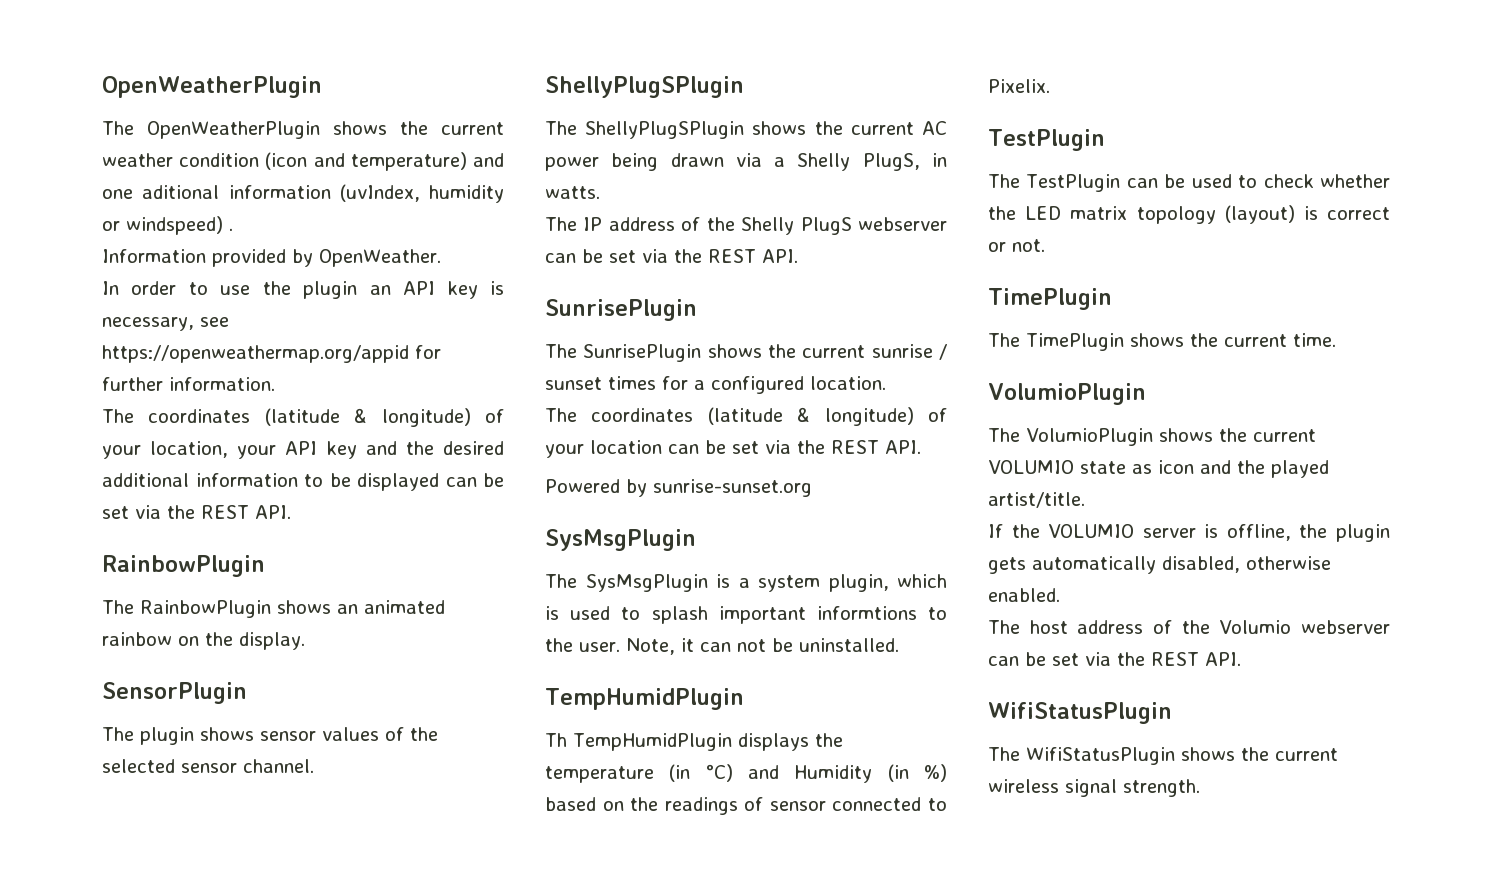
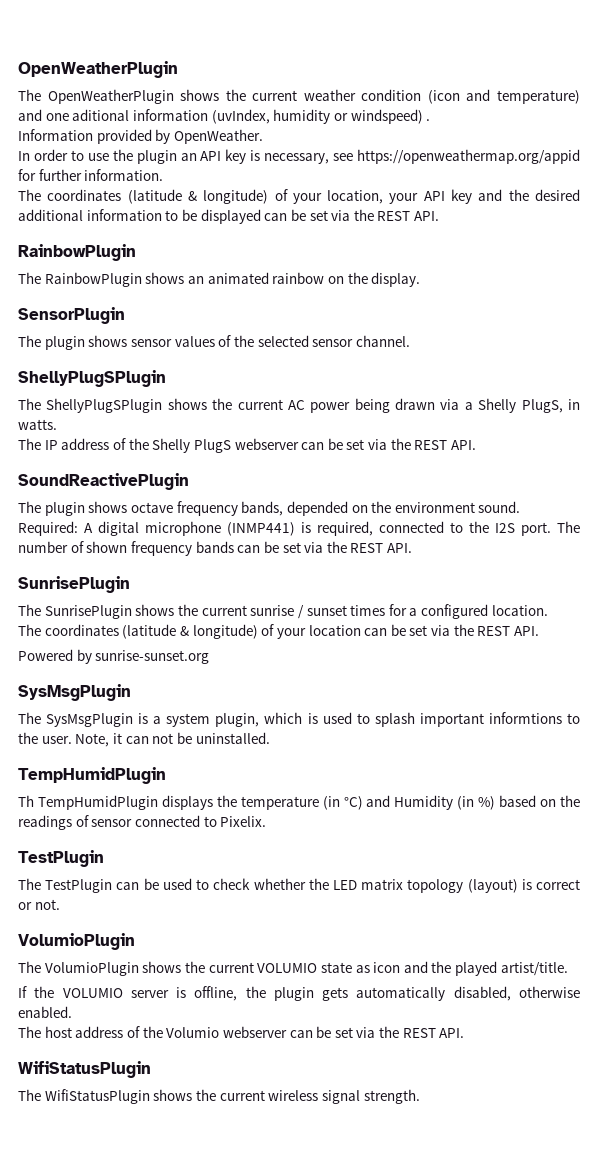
(798, 256) none -> [18,473,189,490] [18,501,521,516] [18,521,580,536] [18,541,413,556] // SoundReactivePlugin // The plugin shows octave frequency bands, depended on the environment sound. Required: A digital microphone (INMP441) is required, connected to the I2S port. The number of shown frequency bands can be set via the REST API.
[988,288,1112,310] [988,333,1336,351] // TimePlugin // The TimePlugin shows the current time. -> (60, 904) none

